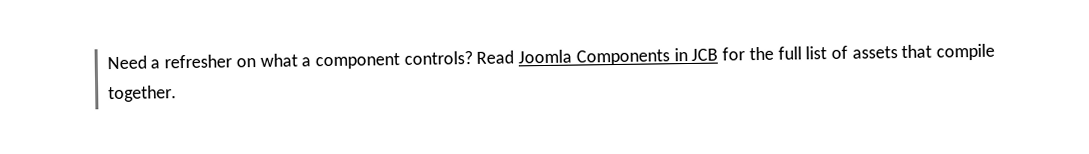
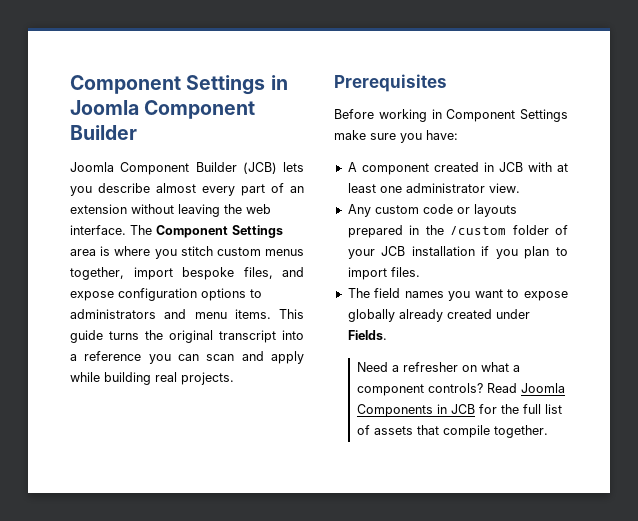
(106, 62) none -> [70,75,288,95] [70,100,256,119] [70,125,137,140] [70,162,304,175] [70,183,304,196] [70,204,271,217] [70,225,283,238] [70,246,304,259] [70,267,304,280] [70,288,262,301] [70,309,304,319] [70,330,304,343] [70,351,304,364] [70,372,234,385] [334,74,447,92] [334,109,568,122] [334,130,458,143] [347,162,568,175] [347,183,520,193] [347,204,517,217] [347,225,568,238] [347,246,568,259] [347,267,420,280] [347,288,568,301] [347,309,530,322] [347,330,387,340] Component Settings in Joomla Component Builder // Joomla Component Builder (JCB) lets you describe almost every part of an extension without leaving the web interface. The Component Settings area is where you stitch custom menus together, import bespoke files, and expose configuration options to administrators and menu items. This guide turns the original transcript into a reference you can scan and apply while building real projects. // Prerequisites // Before working in Component Settings make sure you have: // A component created in JCB with at least one administrator view. // Any custom code or layouts prepared in the /custom folder of your JCB installation if you plan to import files. // The field names you want to expose globally already created under Fields. //

